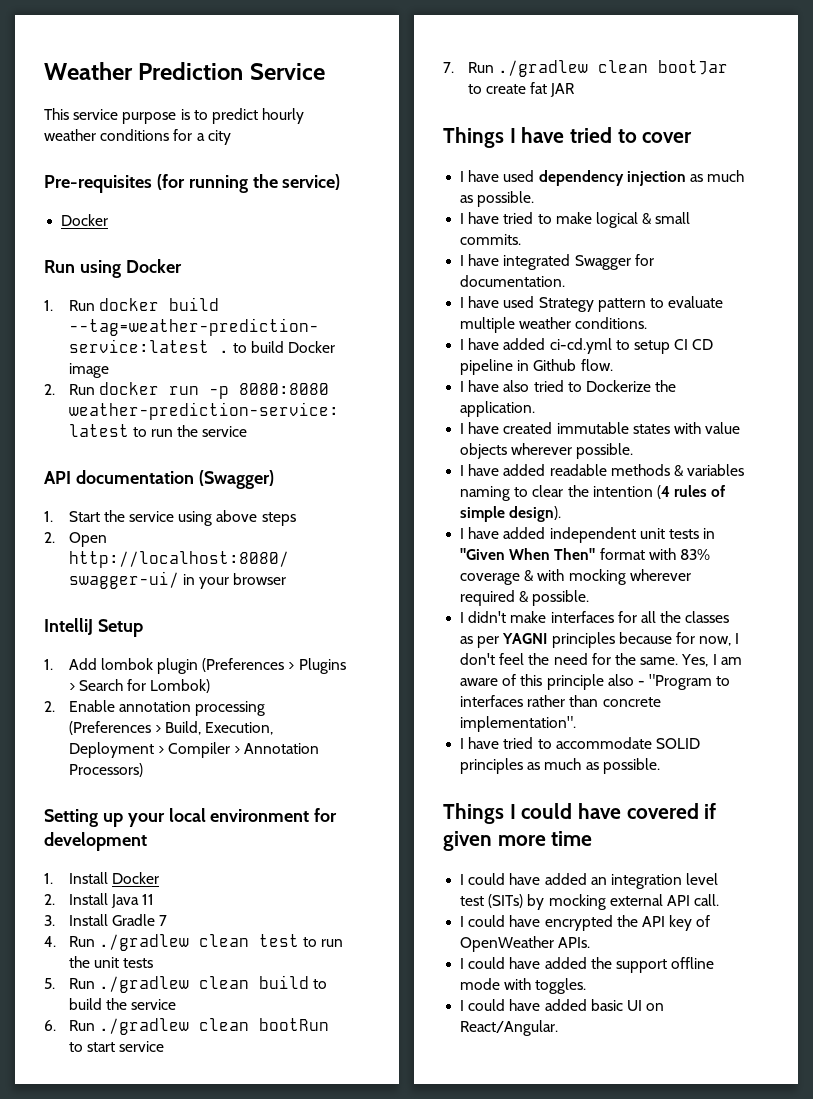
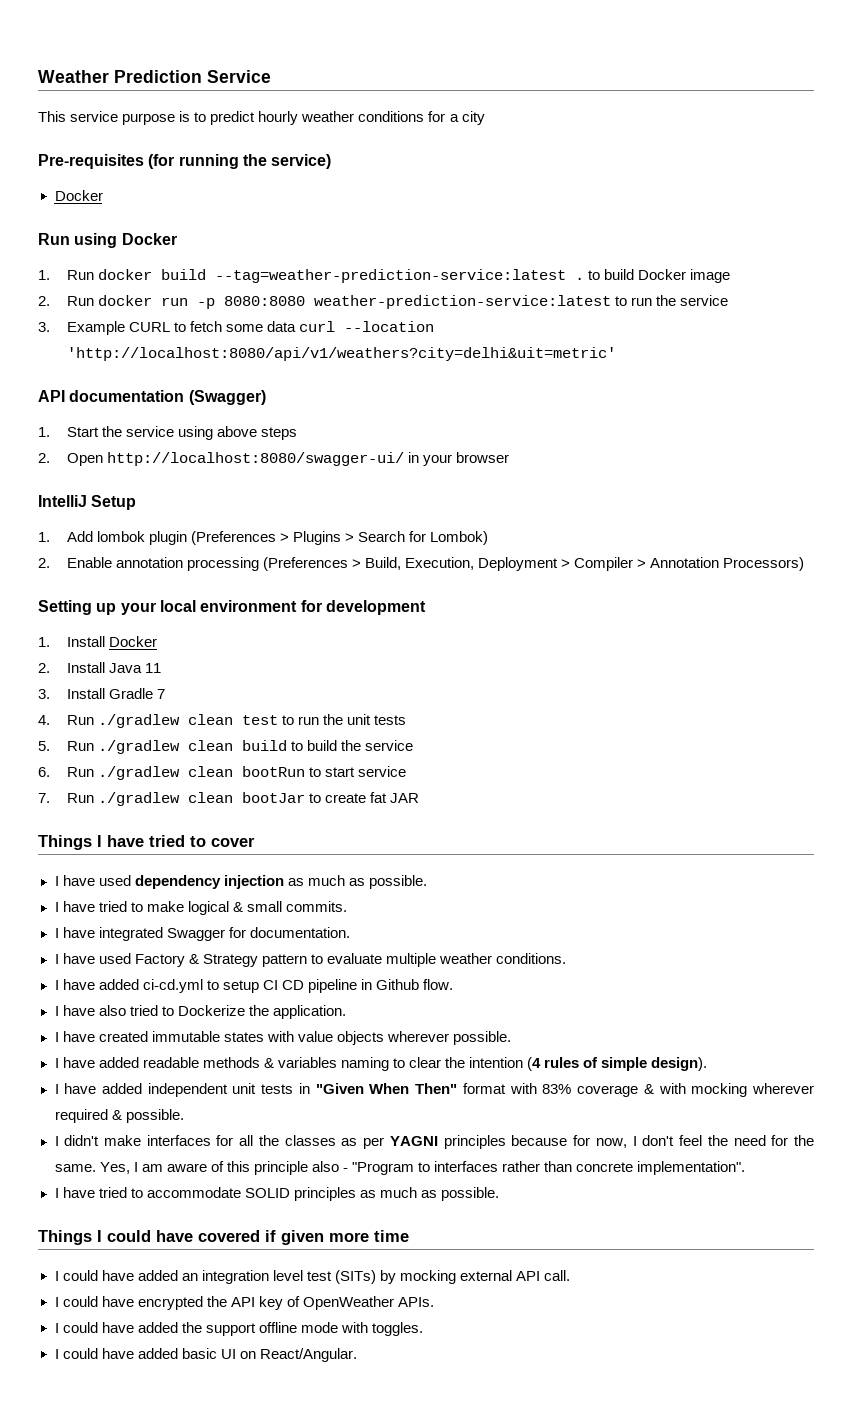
(248, 431) none -> [38,321,434,335] [66,347,616,361] // 3. Example CURL to fetch some data curl --location 'http://localhost:8080/api/v1/weathers?city=delhi&uit=metric'
(535, 302) none -> [134,954,199,967] Factory &

